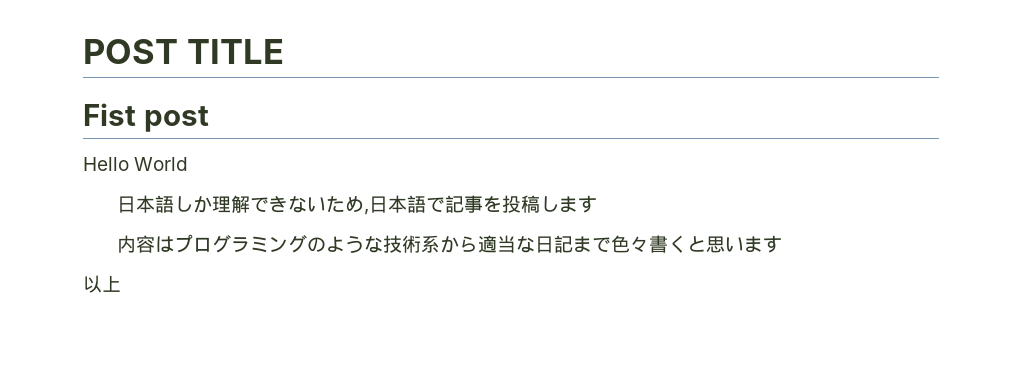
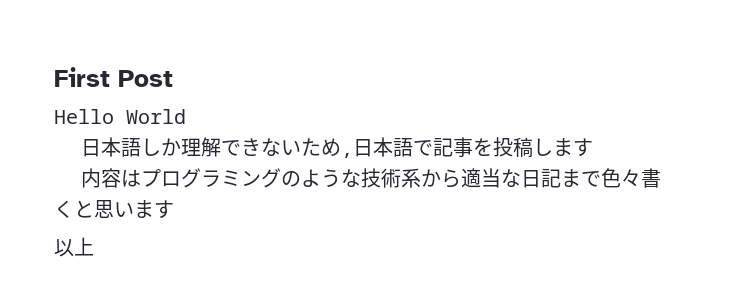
[83,39,285,64] [83,103,209,132] POST TITLE // Fist post -> [54,67,173,87] First Post

